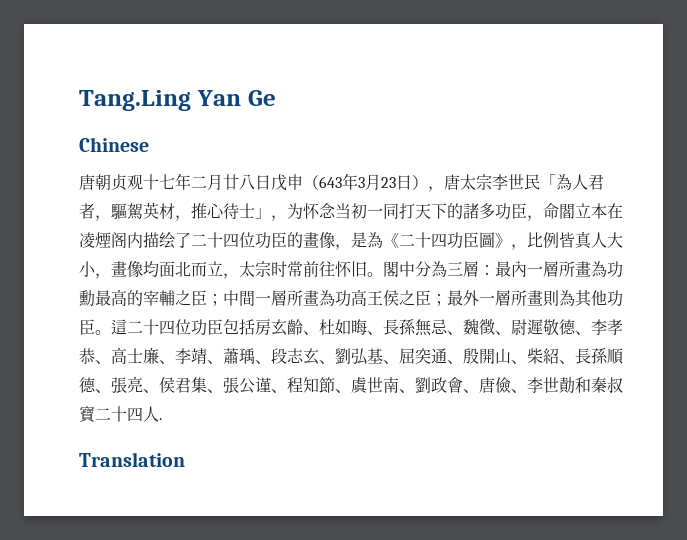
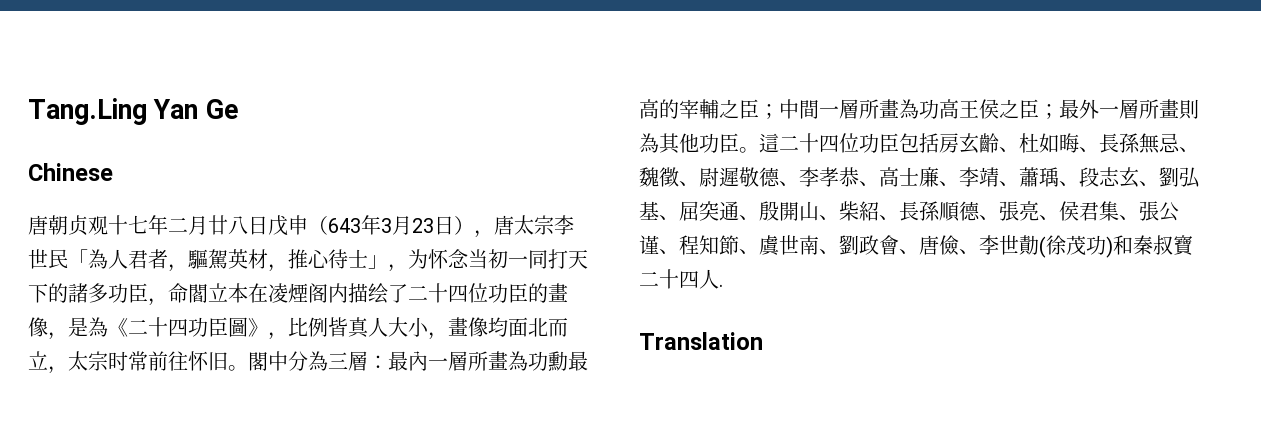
(575, 385) none -> [1039,235,1113,258] (徐茂功)

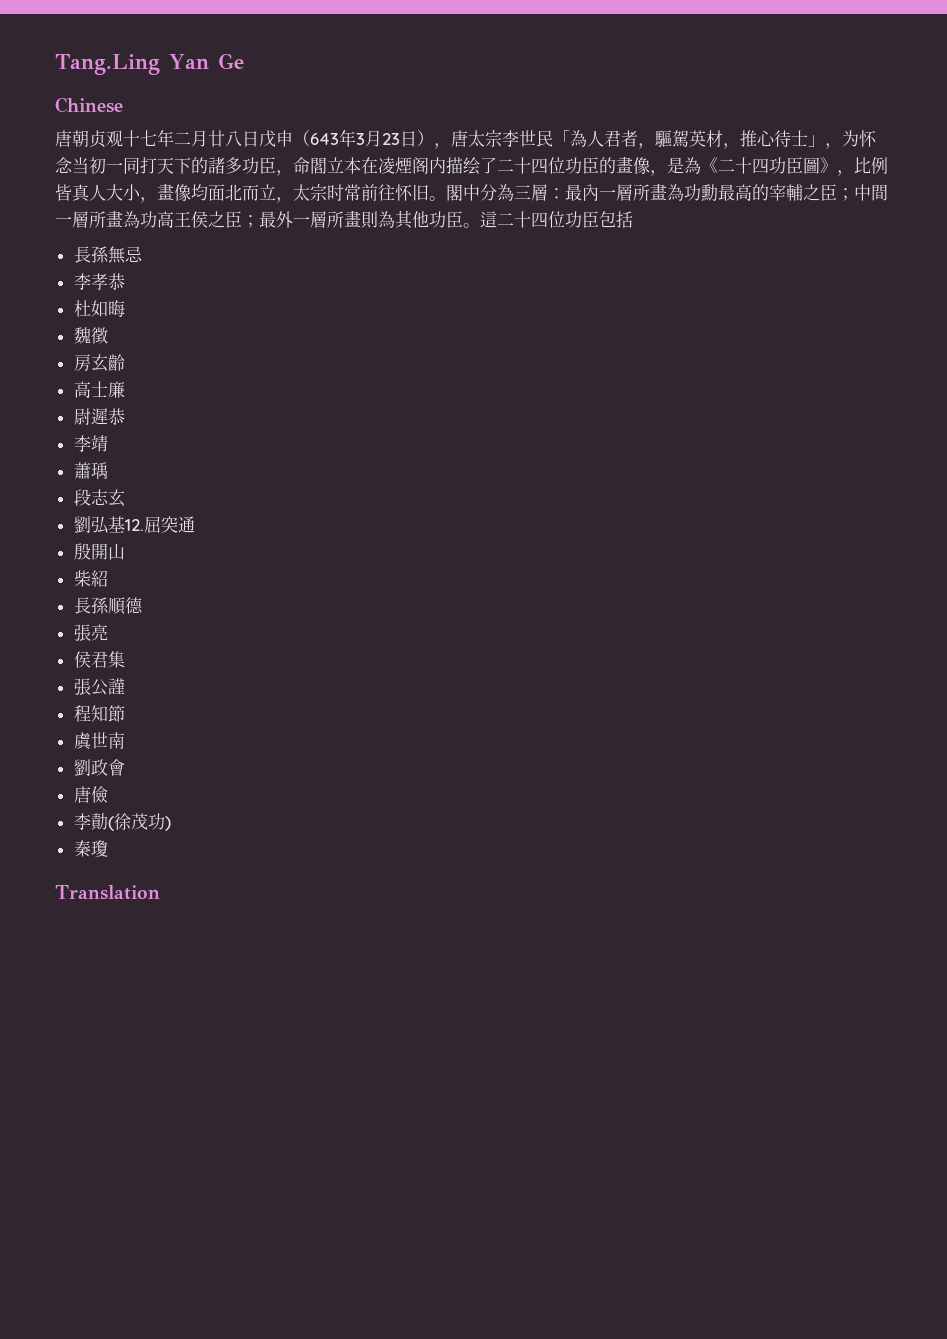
[939,133,1199,154] [639,167,879,187] 房玄齡、杜如晦、長孫無忌、魏徵、尉遲敬德、李孝恭、 -> [73,246,143,264] [73,273,125,290] [73,300,125,317] [73,327,108,344] [73,354,125,372] // 長孫無忌 // 李孝恭 // 杜如晦 // 魏徵 // 房玄齡 //
[939,181,959,186] 、 -> [73,408,125,425] // 尉遲恭 //
[999,181,1019,186] 、 -> (108, 443) //
[1059,181,1079,186] 、 -> (108, 470) //
[1139,167,1200,188] [639,201,679,220] 、劉弘基、 -> [73,516,144,534] // 劉弘基12.
[739,215,759,220] 、 -> (195, 524) //
[819,215,839,220] 、 -> (125, 551) //
[879,215,899,220] 、 -> (108, 578) //
[979,215,999,220] 、 -> (143, 605) //
[1039,215,1059,220] 、 -> (108, 632) //
[1119,201,1179,222] [639,235,679,254] 、張公谨、 -> [73,678,125,696] // 張公謹 //
[739,249,759,254] 、 -> (125, 713) //
[819,249,839,254] 、 -> (125, 740) //
[899,249,919,254] 、 -> (125, 767) //
[959,235,1019,255] 、李世 -> [73,813,91,830] // 李
[1113,235,1194,256] [639,269,723,289] 和秦叔寶二十四人. -> [73,840,108,857] // 秦瓊

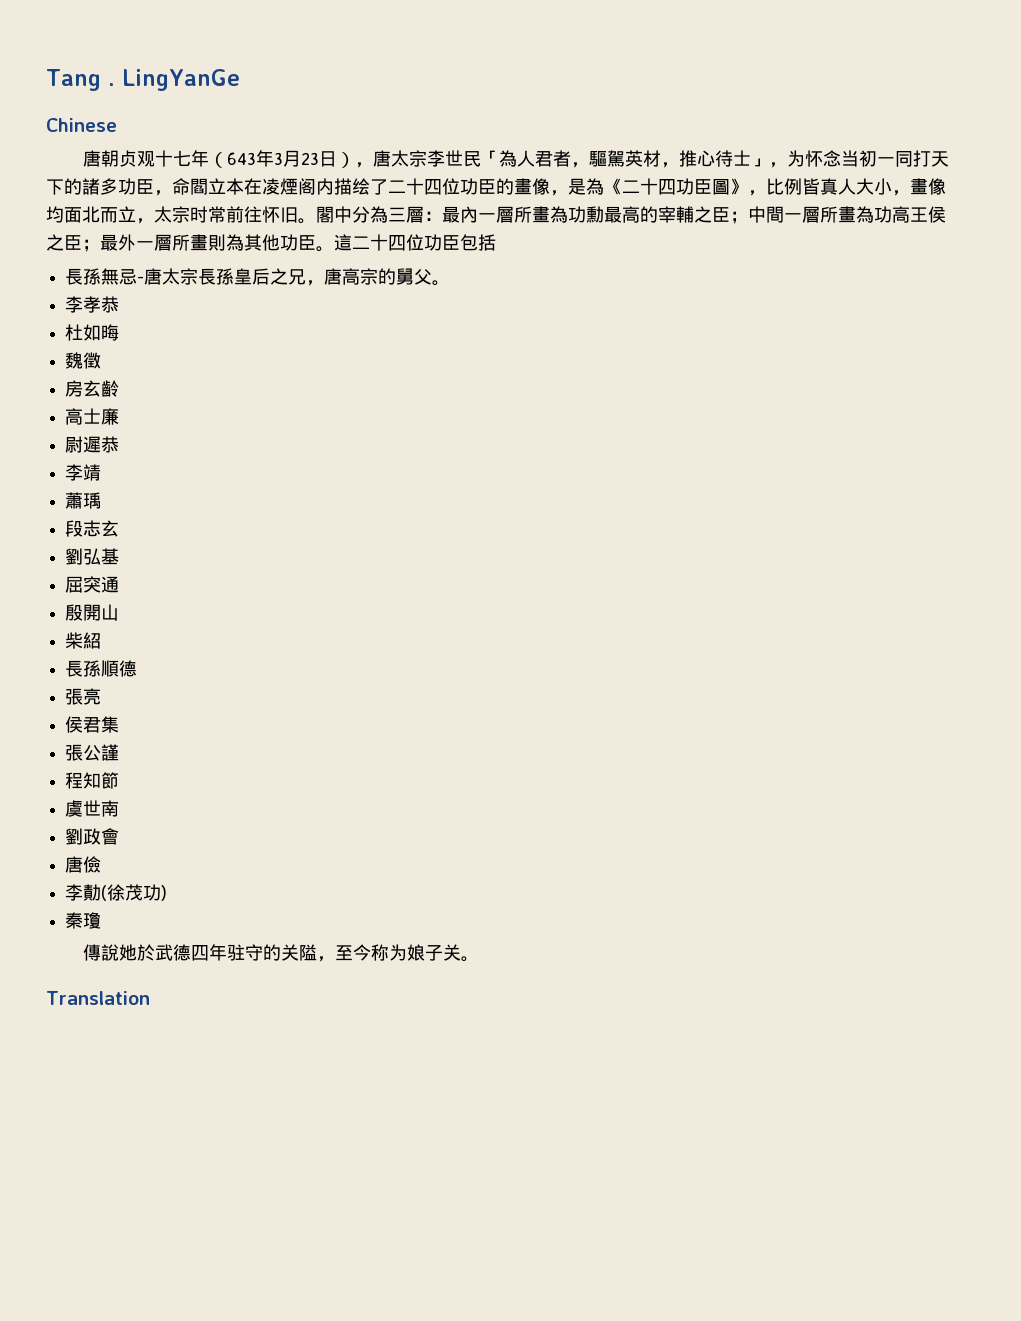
[55,53,244,75] Tang.Ling Yan Ge -> [46,69,240,91] Tang . LingYanGe
[174,130,293,147] 二月廿八日戊申 -> (209, 158) none
(143, 254) none -> [137,268,451,286] -唐太宗長孫皇后之兄，唐高宗的舅父。
[124,519,144,531] 12. -> (120, 556) //
(108, 848) none -> [82,944,479,962] // 傳說她於武德四年驻守的关隘，至今称为娘子关。

